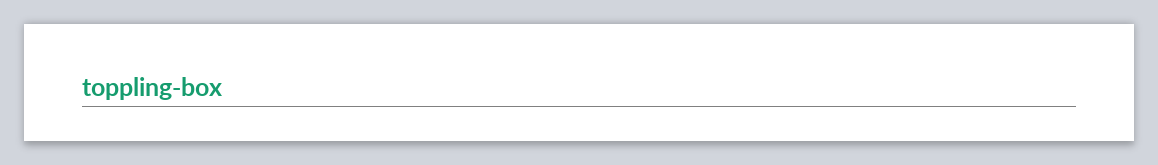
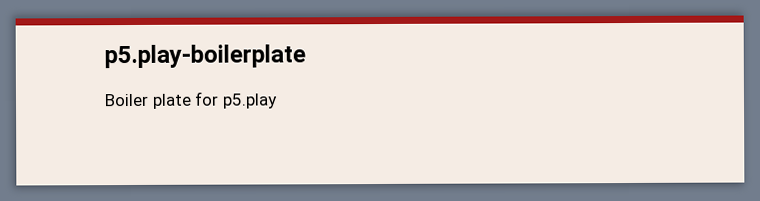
[82,77,222,100] toppling-box -> [104,44,306,69] [104,91,278,109] p5.play-boilerplate // Boiler plate for p5.play

